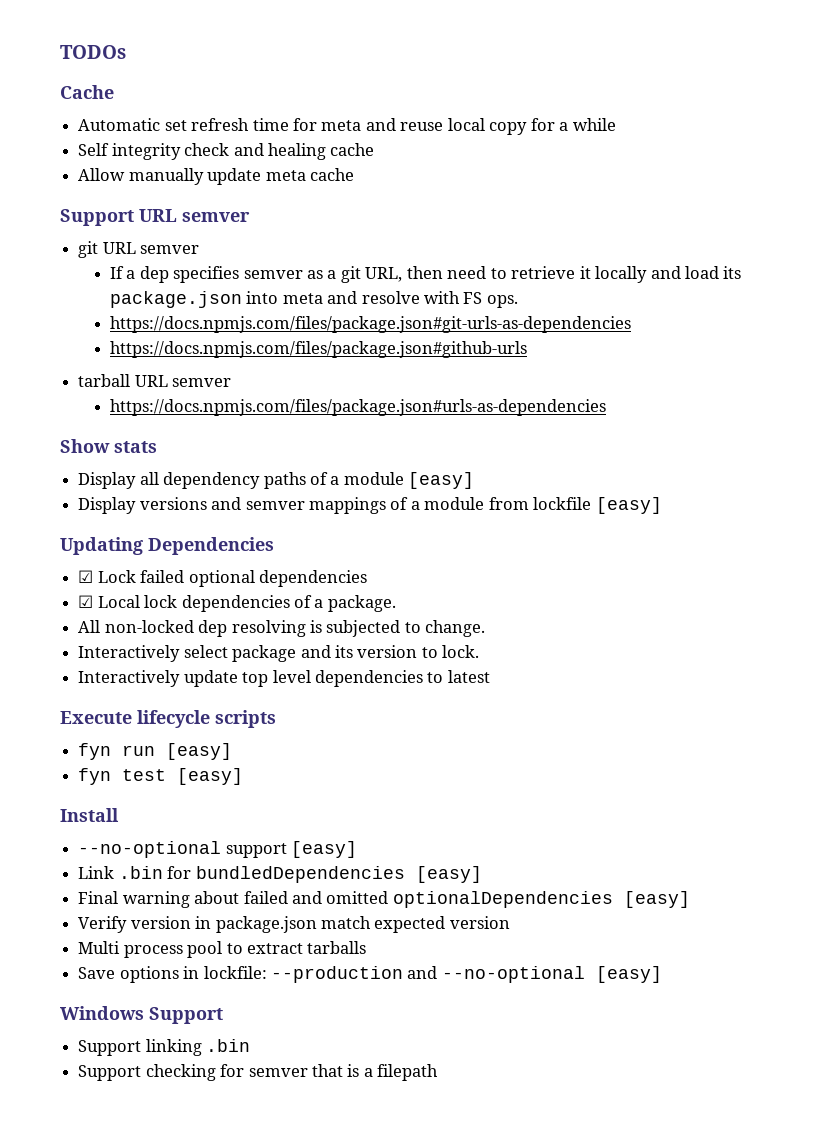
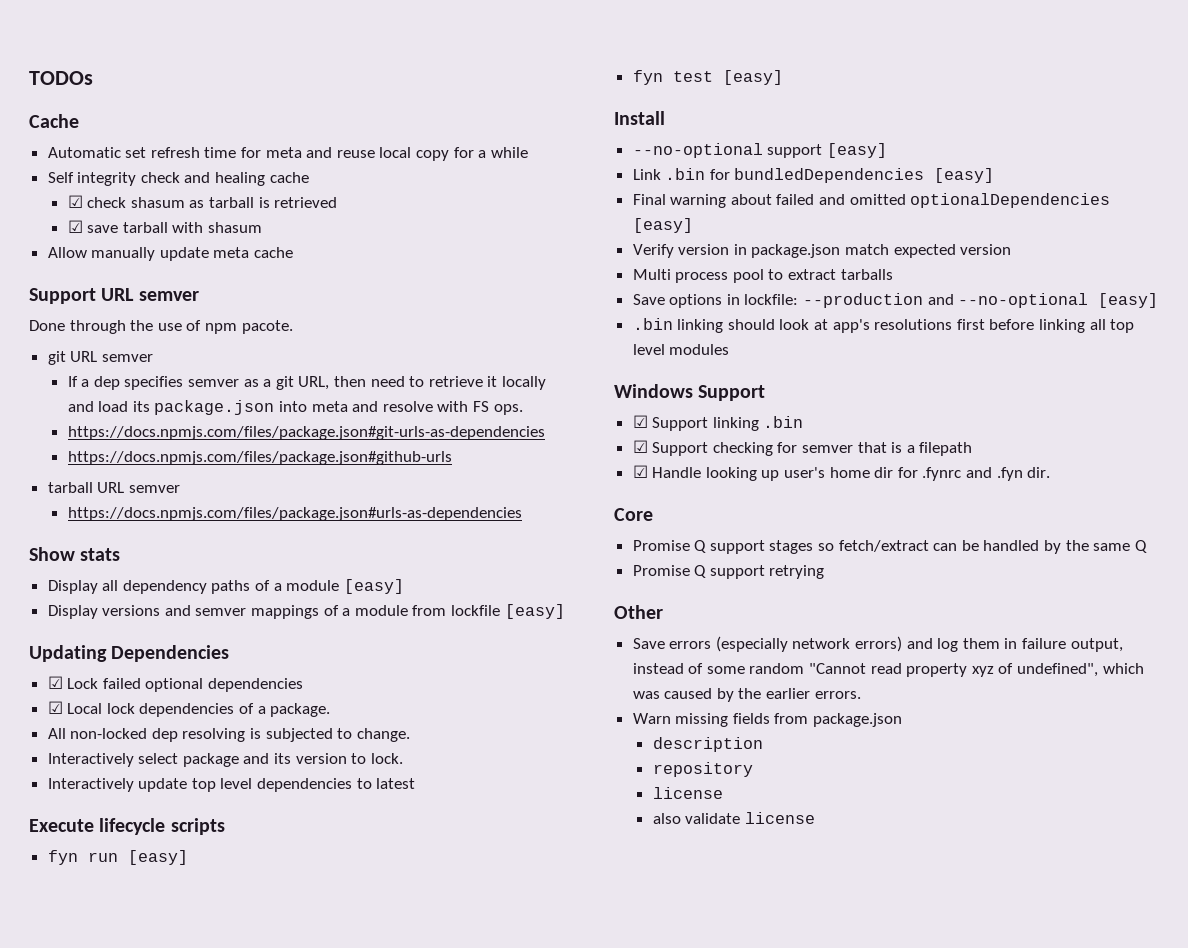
(375, 149) none -> [67,195,338,208] [67,220,263,233] // ☑ check shasum as tarball is retrieved // ☑ save tarball with shasum
(250, 217) none -> [29,320,293,334] // Done through the use of npm pacote.
(662, 974) none -> [632,318,1135,333] [632,344,730,355] // .bin linking should look at app's resolutions first before linking all top level modules
(223, 1015) none -> [632,415,648,428] ☑
(251, 1045) none -> [632,440,648,453] ☑
(439, 1072) none -> [632,465,1051,481] [614,508,653,521] [632,540,1147,554] [632,565,825,579] [614,605,663,619] [632,636,1123,652] [632,663,1144,677] [632,688,861,702] [632,713,903,727] [652,737,763,752] [652,762,753,777] [652,787,723,799] [652,812,815,824] // ☑ Handle looking up user's home dir for .fynrc and .fyn dir. // Core // Promise Q support stages so fetch/extract can be handled by the same Q // Promise Q support retrying // Other // Save errors (especially network errors) and log them in failure output, instead of some random "Cannot read property xyz of undefined", which was caused by the earlier errors. // Warn missing fields from package.json // description // repository // license // also validate license

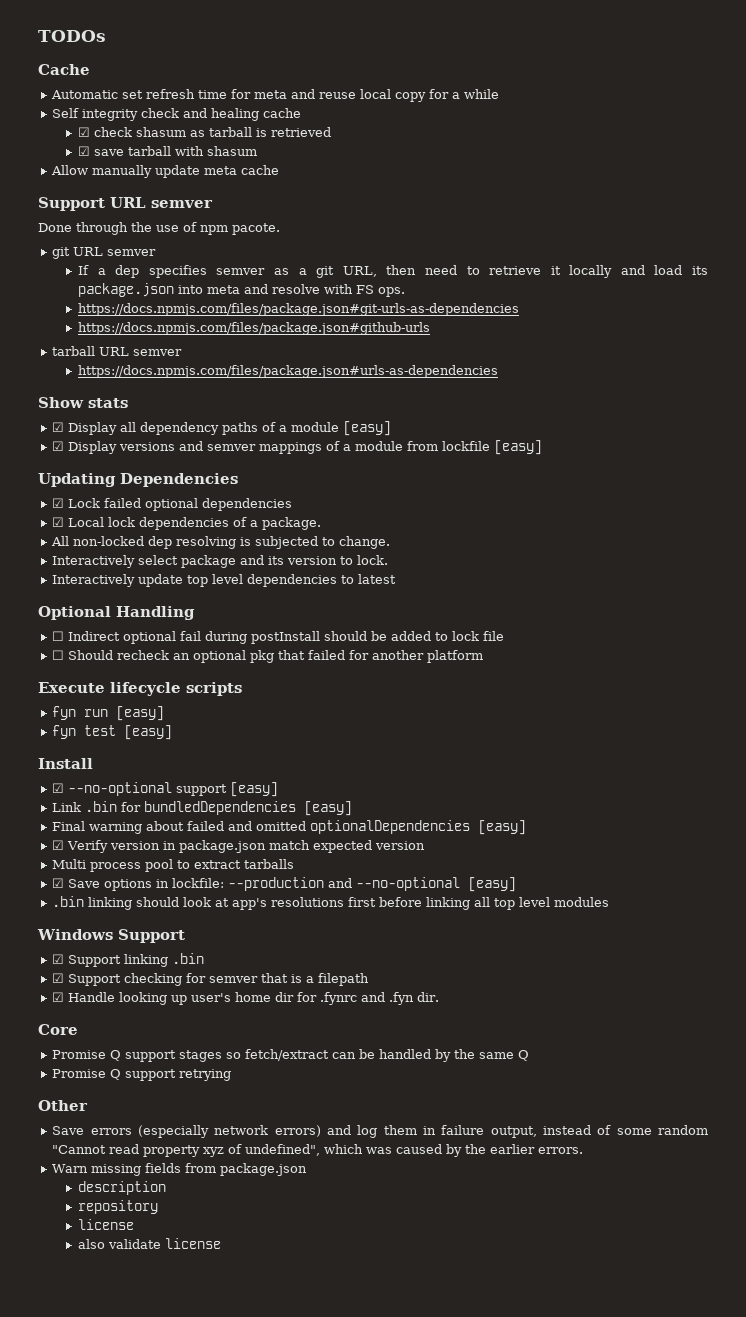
(121, 554) none -> [52,422,65,432] ☑
(404, 586) none -> [52,441,65,451] ☑
(416, 783) none -> [38,606,195,620] [52,631,505,644] [52,650,484,663] // Optional Handling // ☐ Indirect optional fail during postInstall should be added to lock file // ☐ Should recheck an optional pkg that failed for another platform
(665, 118) none -> [52,783,65,793] ☑
(693, 225) none -> [52,840,65,850] ☑
(893, 274) none -> [52,878,65,888] ☑

